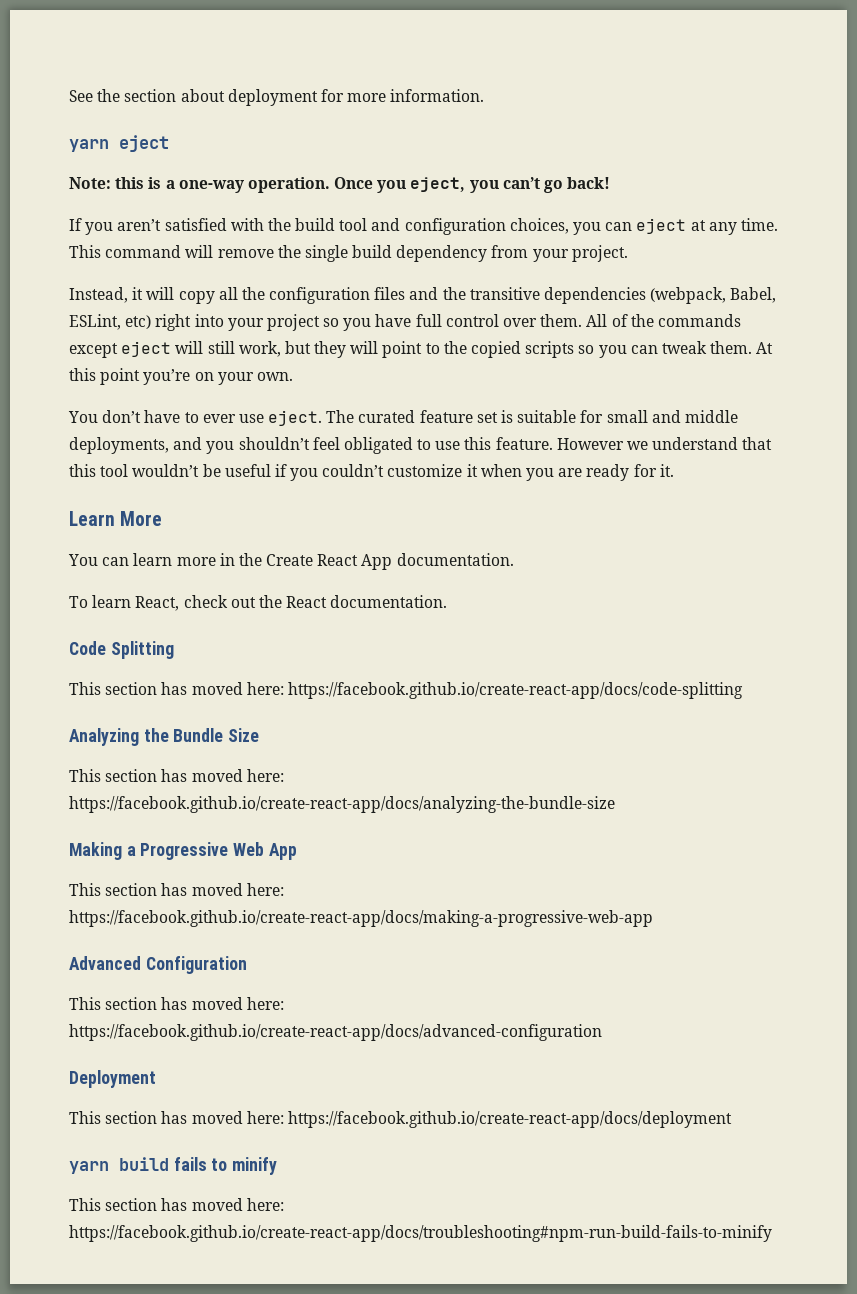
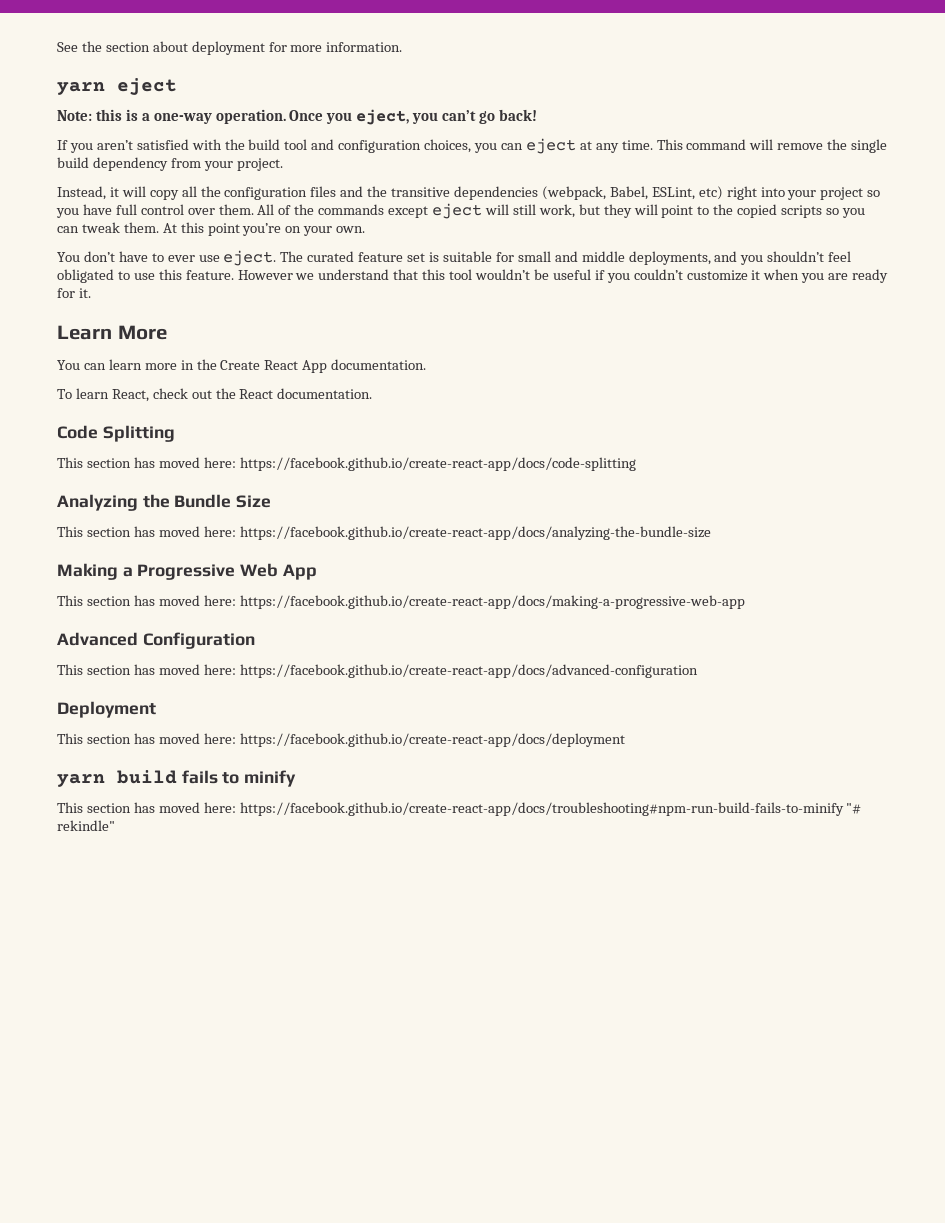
(772, 1233) none -> [846,803,862,814] [57,820,115,831] "# rekindle"

